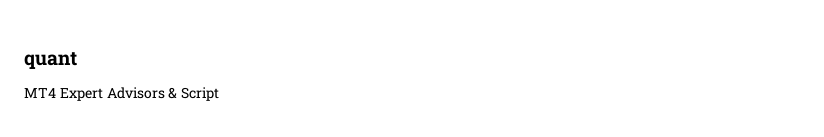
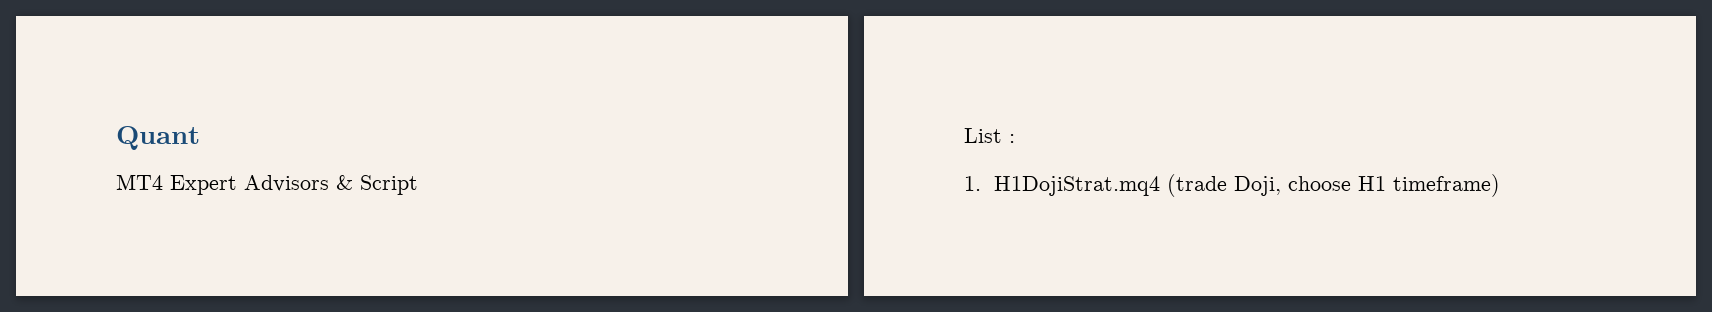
[24,52,77,69] quant -> [116,126,200,150] Quant
(220, 94) none -> [964,128,1015,143] [964,174,1500,197] // List : // 1. H1DojiStrat.mq4 (trade Doji, choose H1 timeframe)

